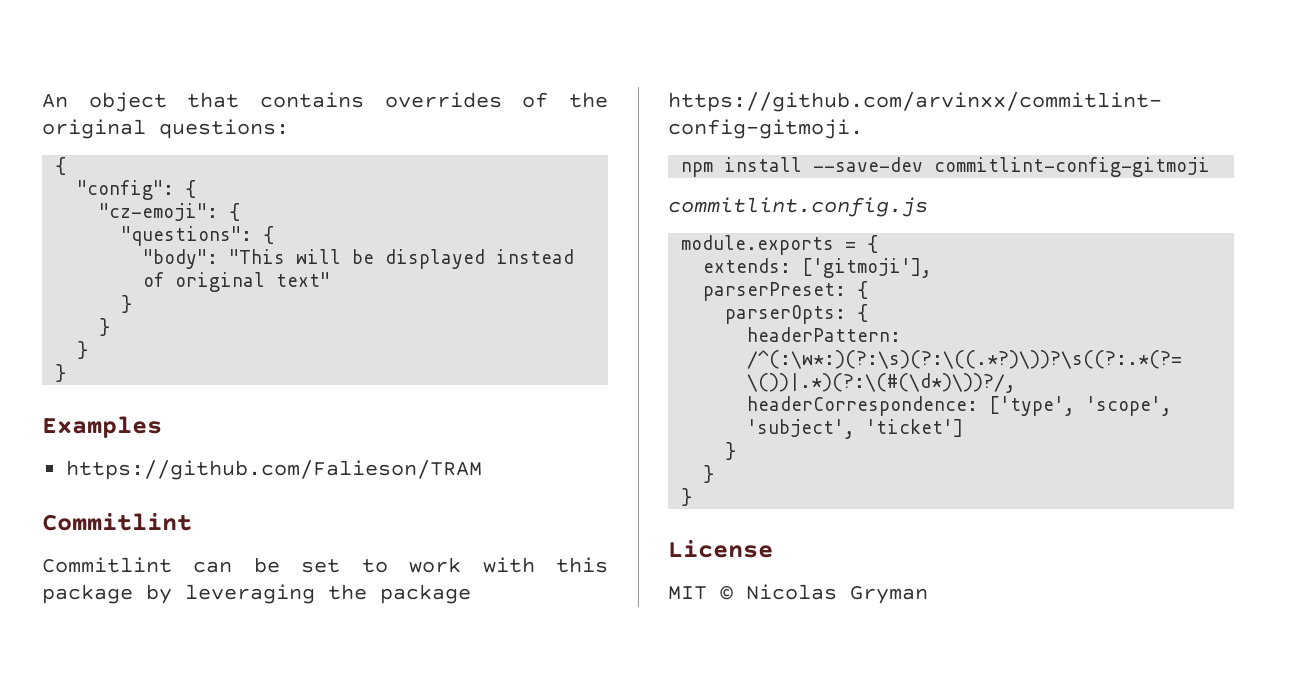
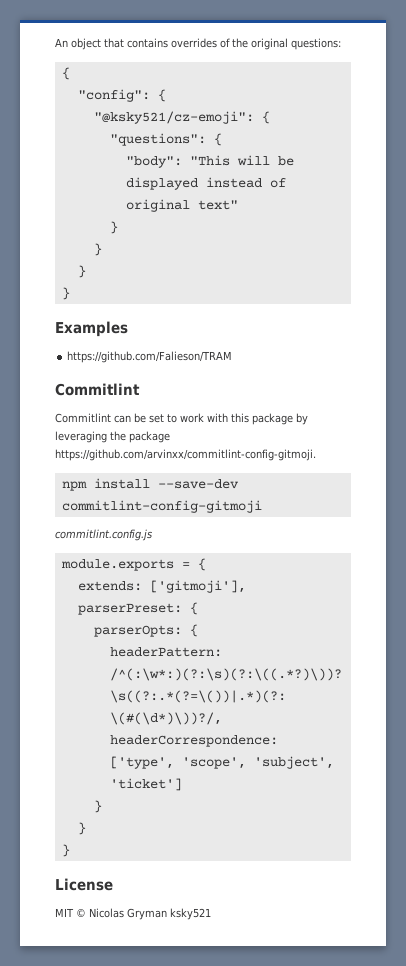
[99,203,219,221] "cz-emoji": -> [93,111,254,124] "@ksky521/cz-emoji":
(928, 595) none -> [170,908,211,920] ksky521

